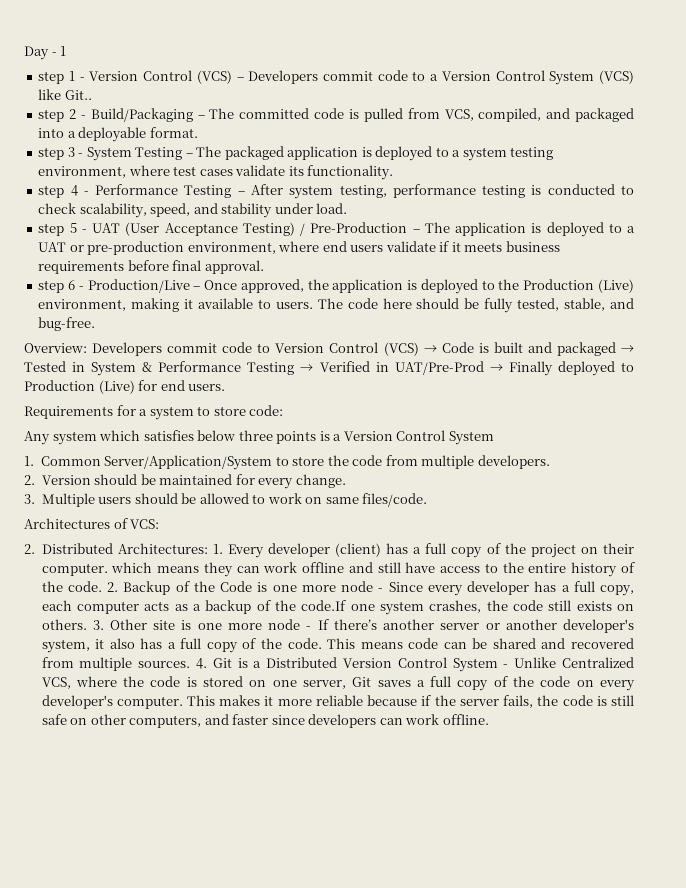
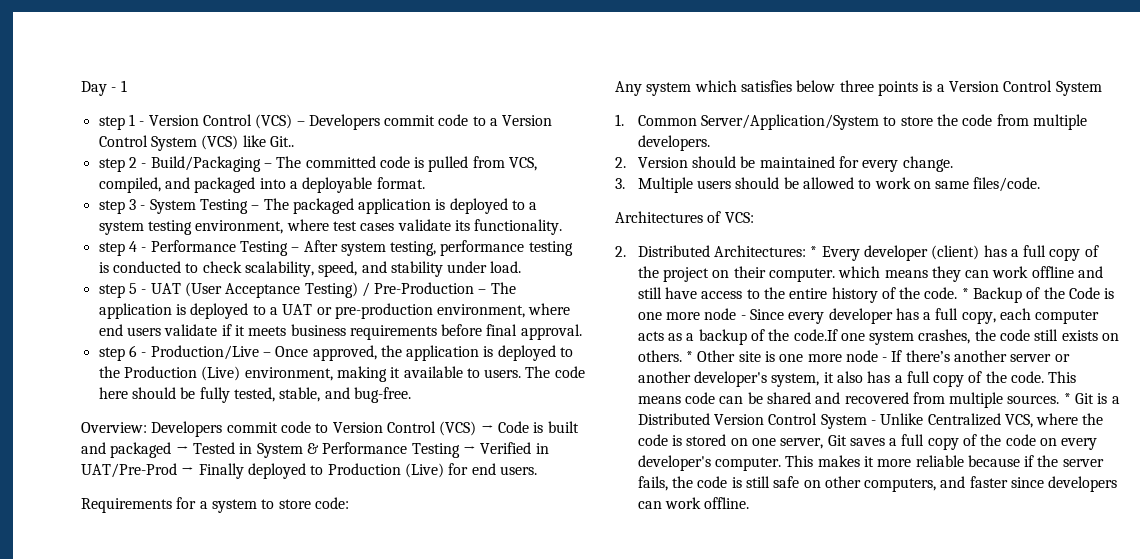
[212,544,223,554] 1. -> [810,246,818,257] *
[107,582,118,592] 2. -> [961,288,969,299] *
[92,620,104,630] 3. -> [685,351,693,362] *
[195,658,207,669] 4. -> [1063,393,1071,404] *

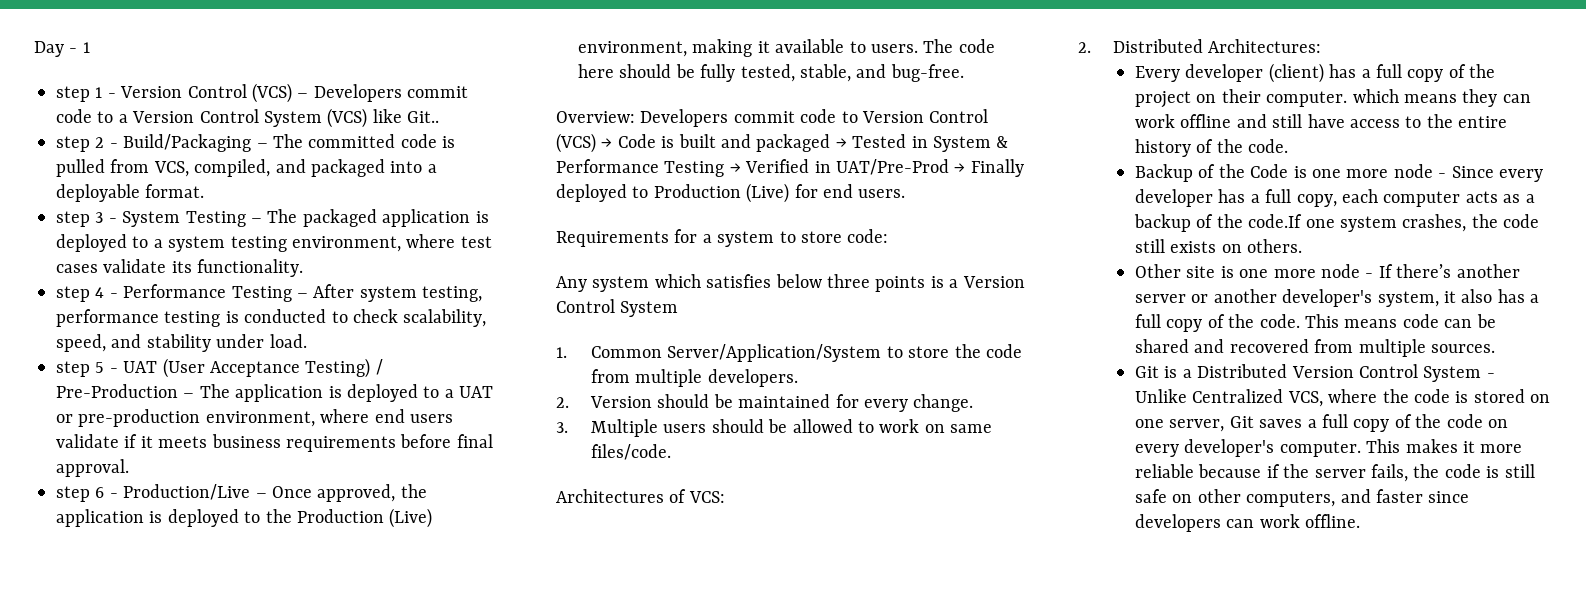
[810,246,818,257] * -> (1322, 46) //
[961,288,969,299] * -> (1289, 146) //
[685,351,693,362] * -> (1303, 246) //
[1063,393,1071,404] * -> (1495, 348) //

